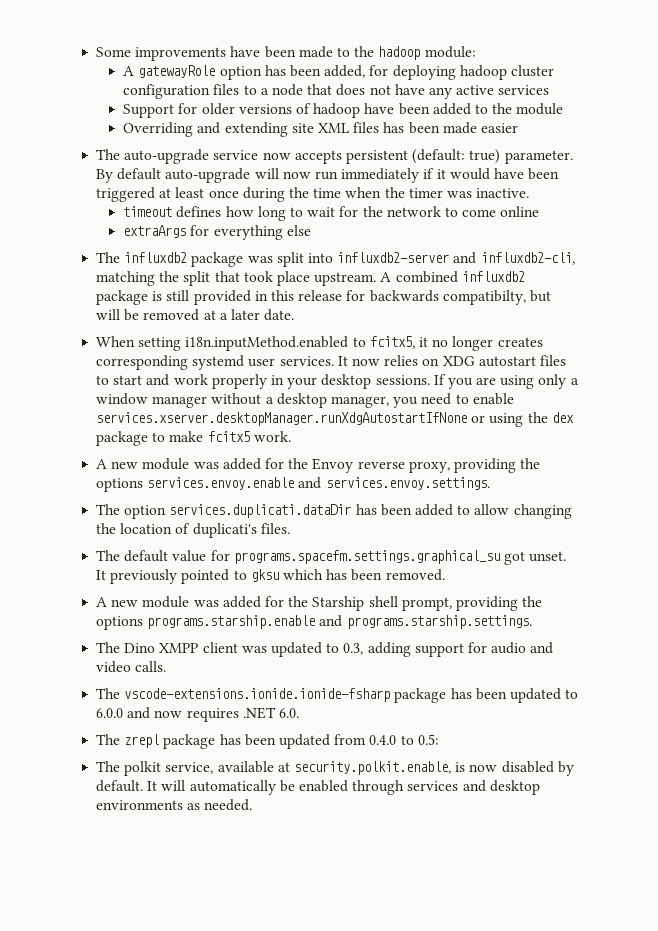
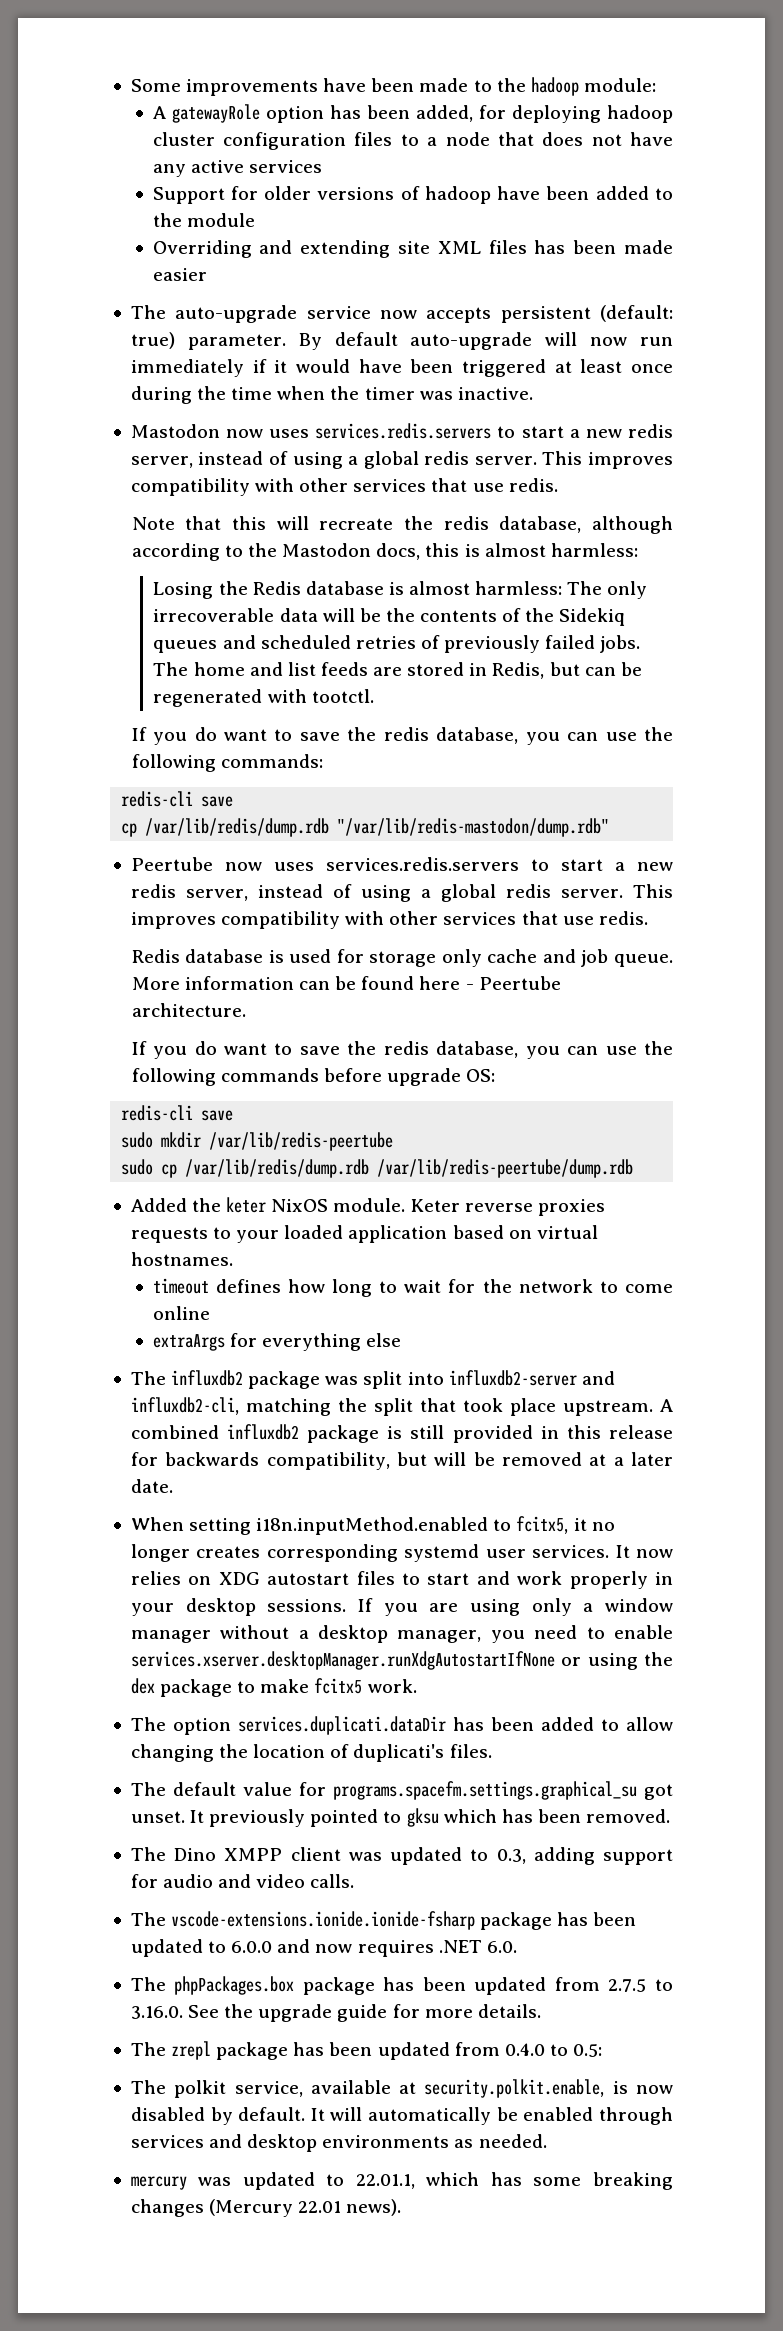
(530, 193) none -> [130,423,673,439] [130,451,674,469] [130,478,558,496] [131,516,673,534] [131,543,638,561] [153,581,648,599] [153,608,626,626] [153,635,641,653] [153,662,642,679] [153,689,374,707] [131,727,673,745] [131,754,323,772] [121,791,234,807] [121,818,610,837] [130,857,673,871] [130,884,673,902] [130,911,648,929] [131,949,674,967] [131,976,561,990] [131,1003,246,1017] [131,1041,673,1059] [131,1068,496,1086] [121,1105,234,1121] [121,1132,394,1151] [121,1159,634,1178] [130,1197,605,1216] [130,1225,598,1243] [130,1252,233,1266] // Mastodon now uses services.redis.servers to start a new redis server, instead of using a global redis server. This improves compatibility with other services that use redis. // Note that this will recreate the redis database, although according to the Mastodon docs, this is almost harmless: // Losing the Redis database is almost harmless: The only irrecoverable data will be the contents of the Sidekiq queues and scheduled retries of previously failed jobs. The home and list feeds are stored in Redis, but can be regenerated with tootctl. // If you do want to save the redis database, you can use the following commands: // redis-cli save // cp /var/lib/redis/dump.rdb "/var/lib/redis-mastodon/dump.rdb" // Peertube now uses services.redis.servers to start a new redis server, instead of using a global redis server. This improves compatibility with other services that use redis. // Redis database is used for storage only cache and job queue. More information can be found here - Peertube architecture. // If you do want to save the redis database, you can use the following commands before upgrade OS: // redis-cli save // sudo mkdir /var/lib/redis-peertube // sudo cp /var/lib/redis/dump.rdb /var/lib/redis-peertube/dump.rdb // Added the keter NixOS module. Keter reverse proxies requests to your loaded application based on virtual hostnames.
[442,290,526,305] compatibilty, -> [266,1452,390,1470] compatibility,
[96,458,541,473] [96,477,490,492] // A new module was added for the Envoy reverse proxy, providing the options services.envoy.enable and services.envoy.settings. -> (417, 1686) none
[96,596,543,611] [96,615,532,630] // A new module was added for the Starship shell prompt, providing the options programs.starship.enable and programs.starship.settings. -> (671, 1816) none
(299, 713) none -> [130,1976,673,1995] [130,2004,541,2022] // The phpPackages.box package has been updated from 2.7.5 to 3.16.0. See the upgrade guide for more details.
(253, 805) none -> [130,2172,673,2190] [130,2199,402,2217] // mercury was updated to 22.01.1, which has some breaking changes (Mercury 22.01 news).

